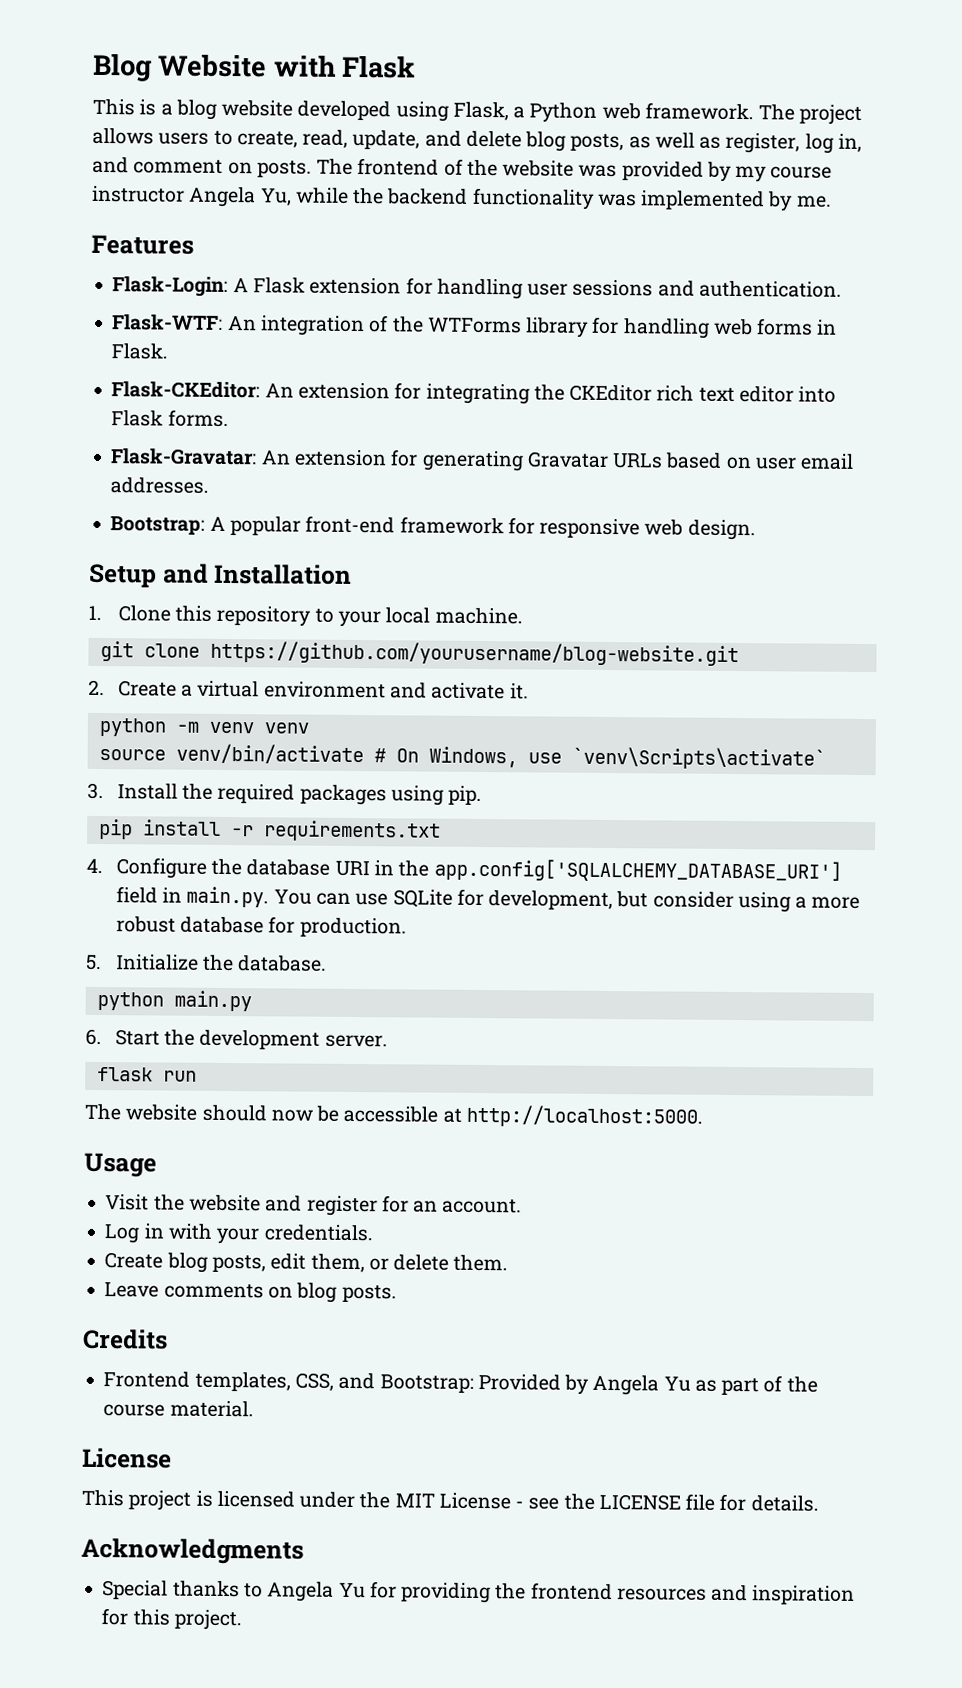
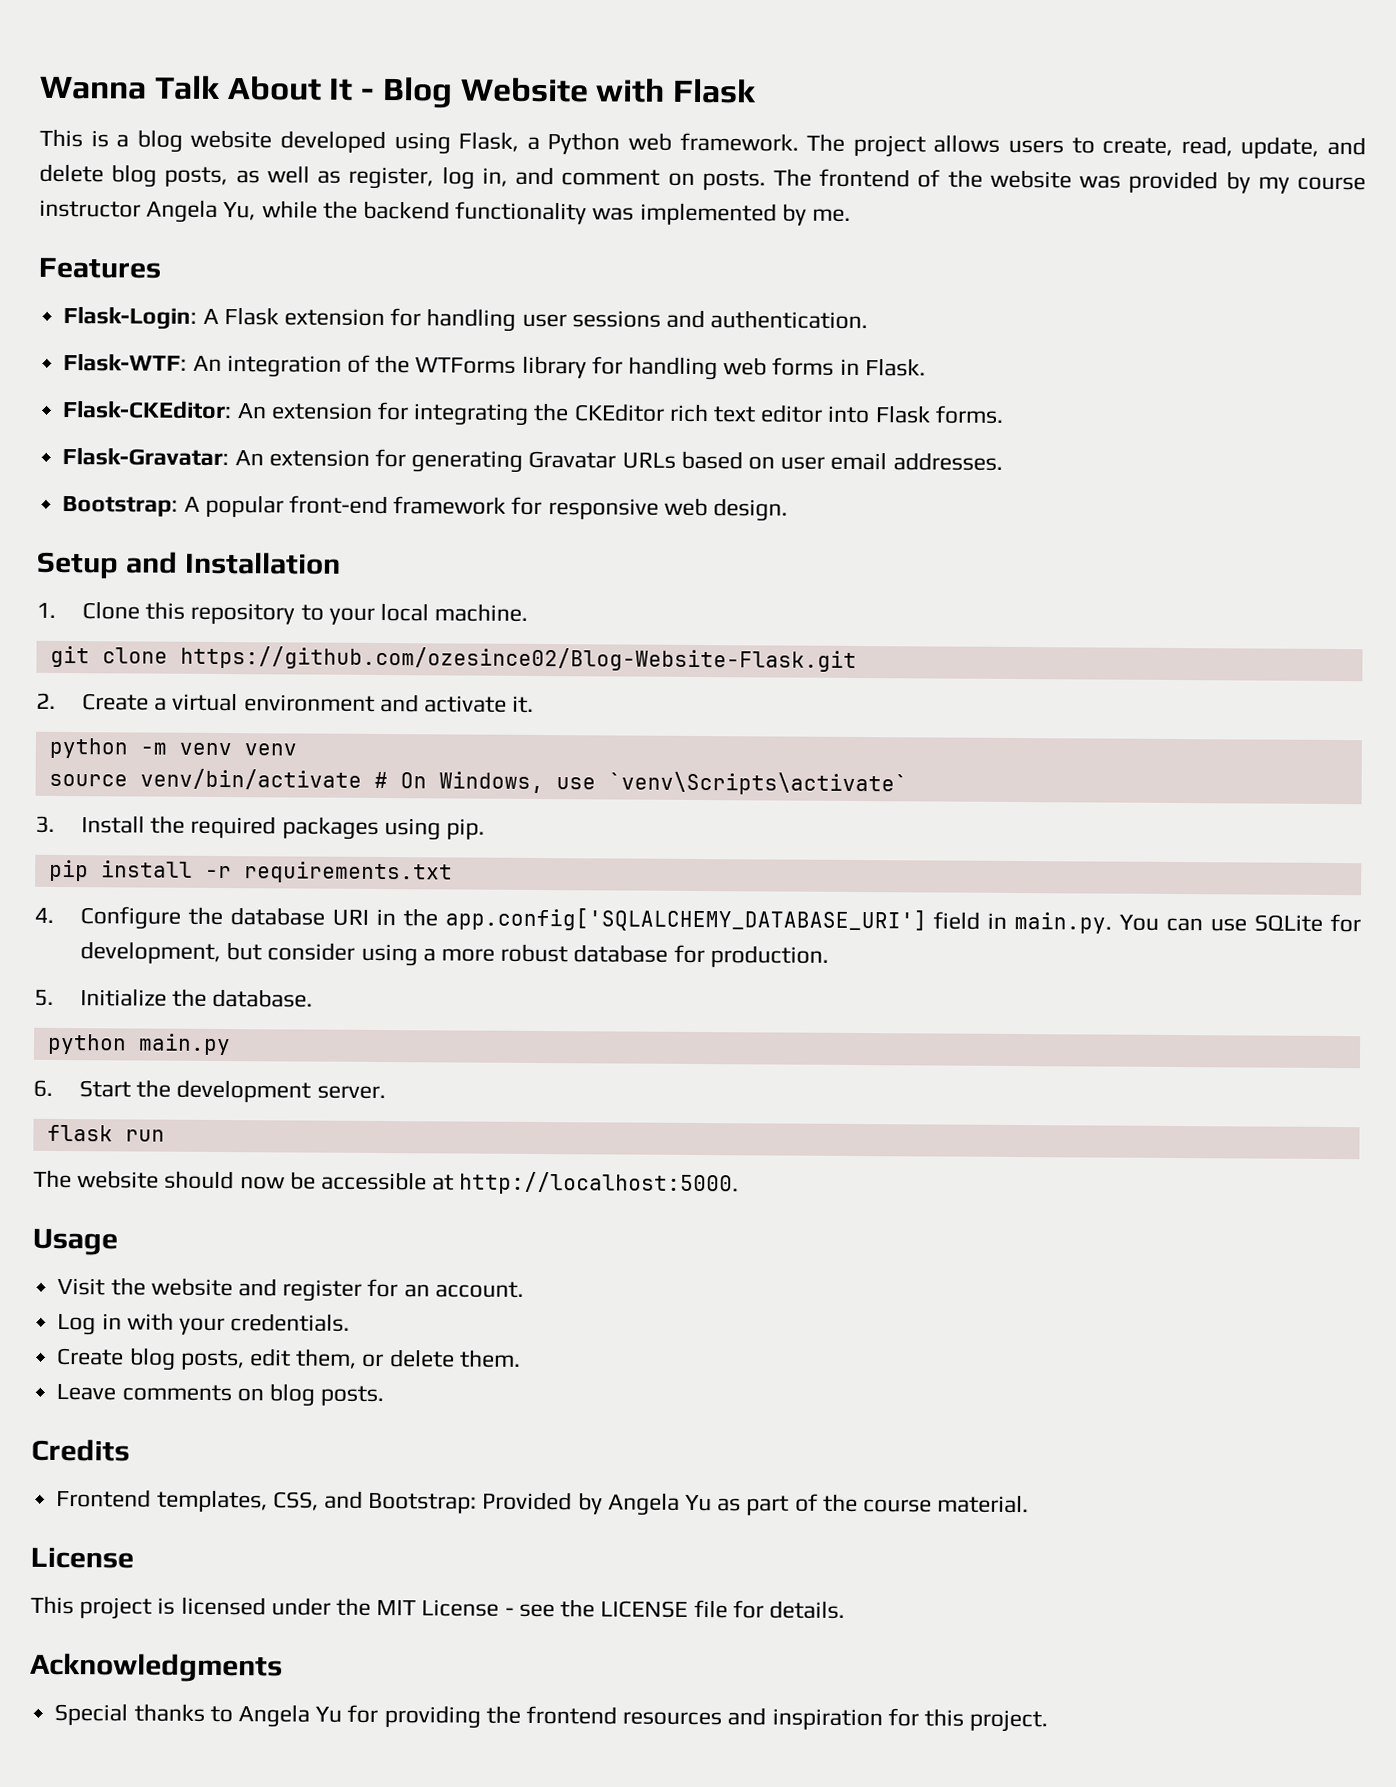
(92, 67) none -> [39,75,376,101] Wanna Talk About It -
[209,640,739,667] https://github.com/yourusername/blog-website.git -> [179,645,857,672] https://github.com/ozesince02/Blog-Website-Flask.git

